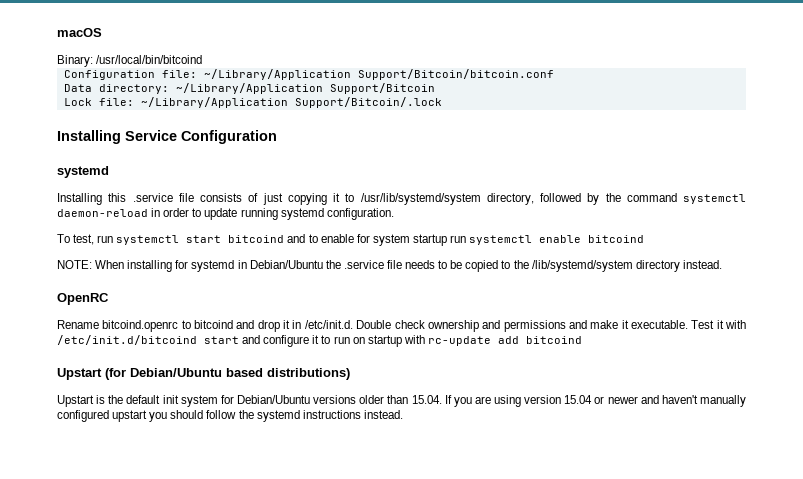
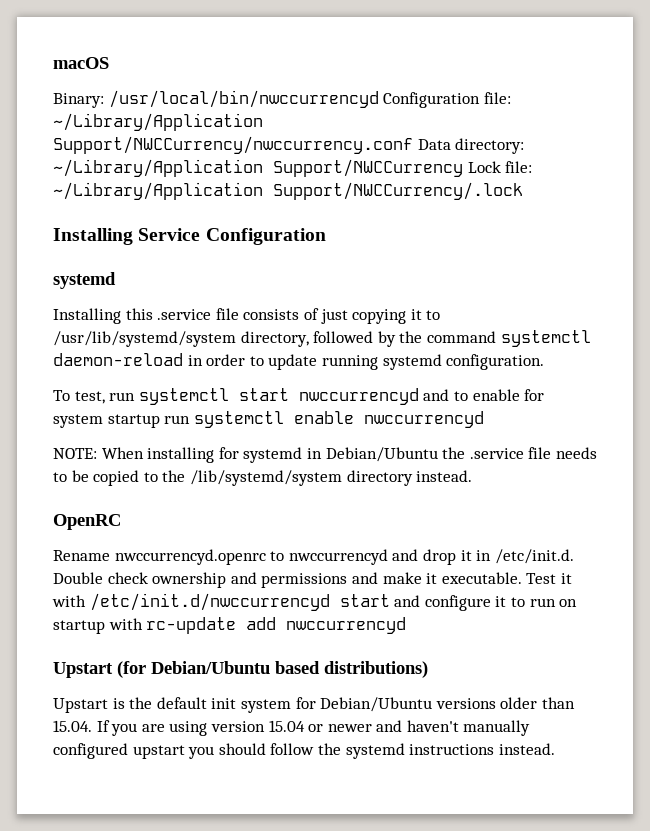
[96,55,203,64] /usr/local/bin/bitcoind // -> [108,90,379,108] /usr/local/bin/nwccurrencyd
[357,69,554,80] Support/Bitcoin/bitcoin.conf // -> [53,136,413,154] Support/NWCCurrency/nwccurrency.conf
[329,83,435,94] Support/Bitcoin // -> [273,159,463,177] Support/NWCCurrency
[294,97,442,108] Support/Bitcoin/.lock -> [273,182,523,200] Support/NWCCurrency/.lock
[228,235,285,243] bitcoind -> [298,388,419,405] nwccurrencyd
[588,235,645,243] bitcoind -> [363,411,484,428] nwccurrencyd
[102,320,234,332] bitcoind.openrc to bitcoind -> [114,549,388,565] nwccurrencyd.openrc to nwccurrencyd
[57,335,197,345] /etc/init.d/bitcoind -> [89,593,330,611] /etc/init.d/nwccurrencyd
[525,336,582,344] bitcoind -> [286,617,407,634] nwccurrencyd

